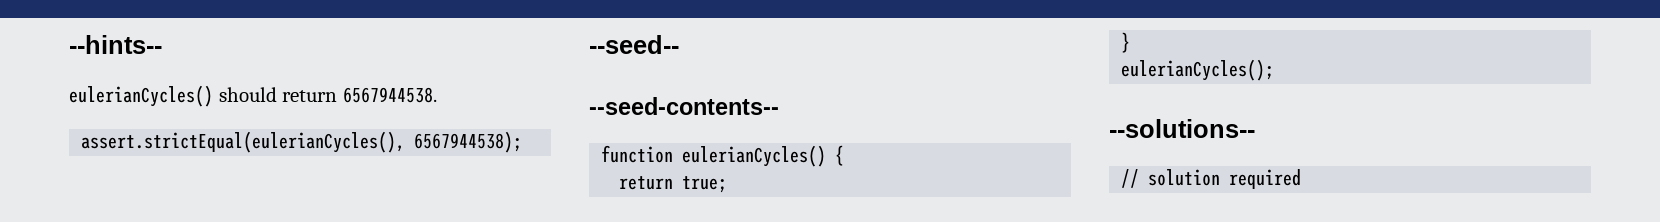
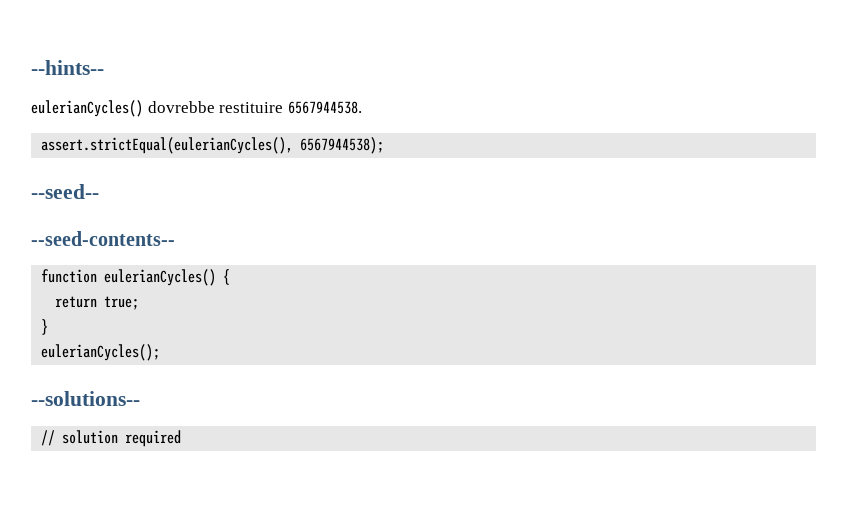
[218,87,338,102] should return -> [147,101,284,113] dovrebbe restituire

